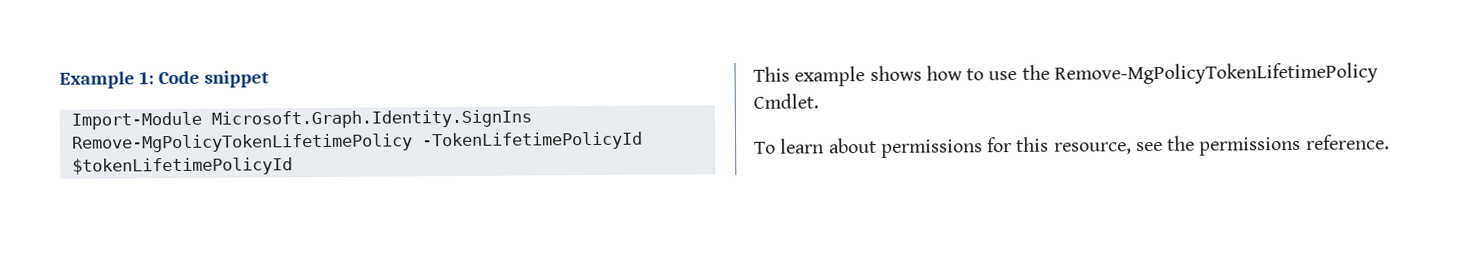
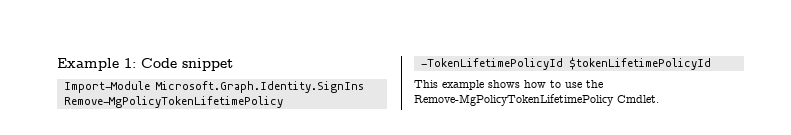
[754,134,1390,158] // To learn about permissions for this resource, see the permissions reference. -> (659, 99) none

